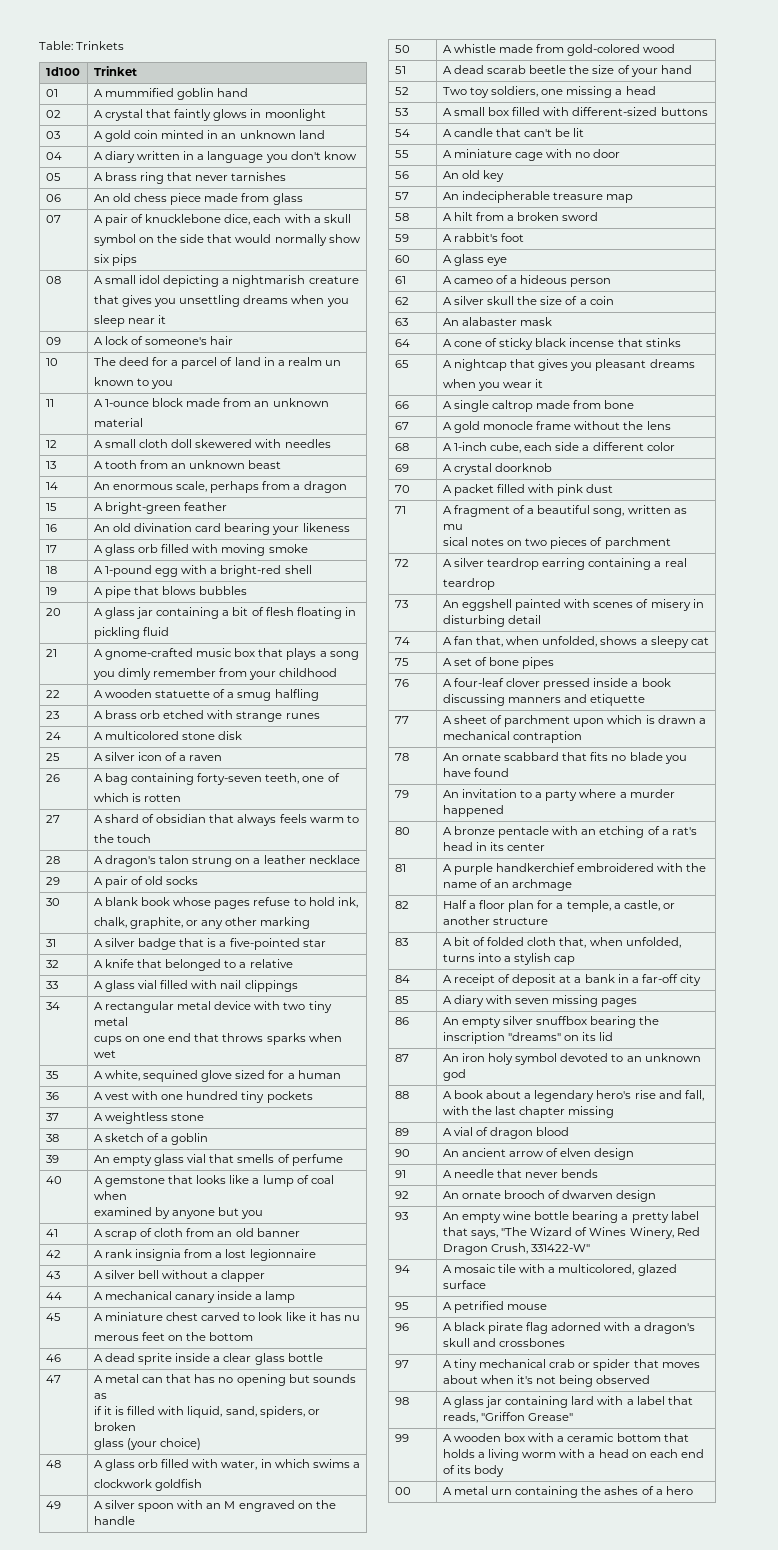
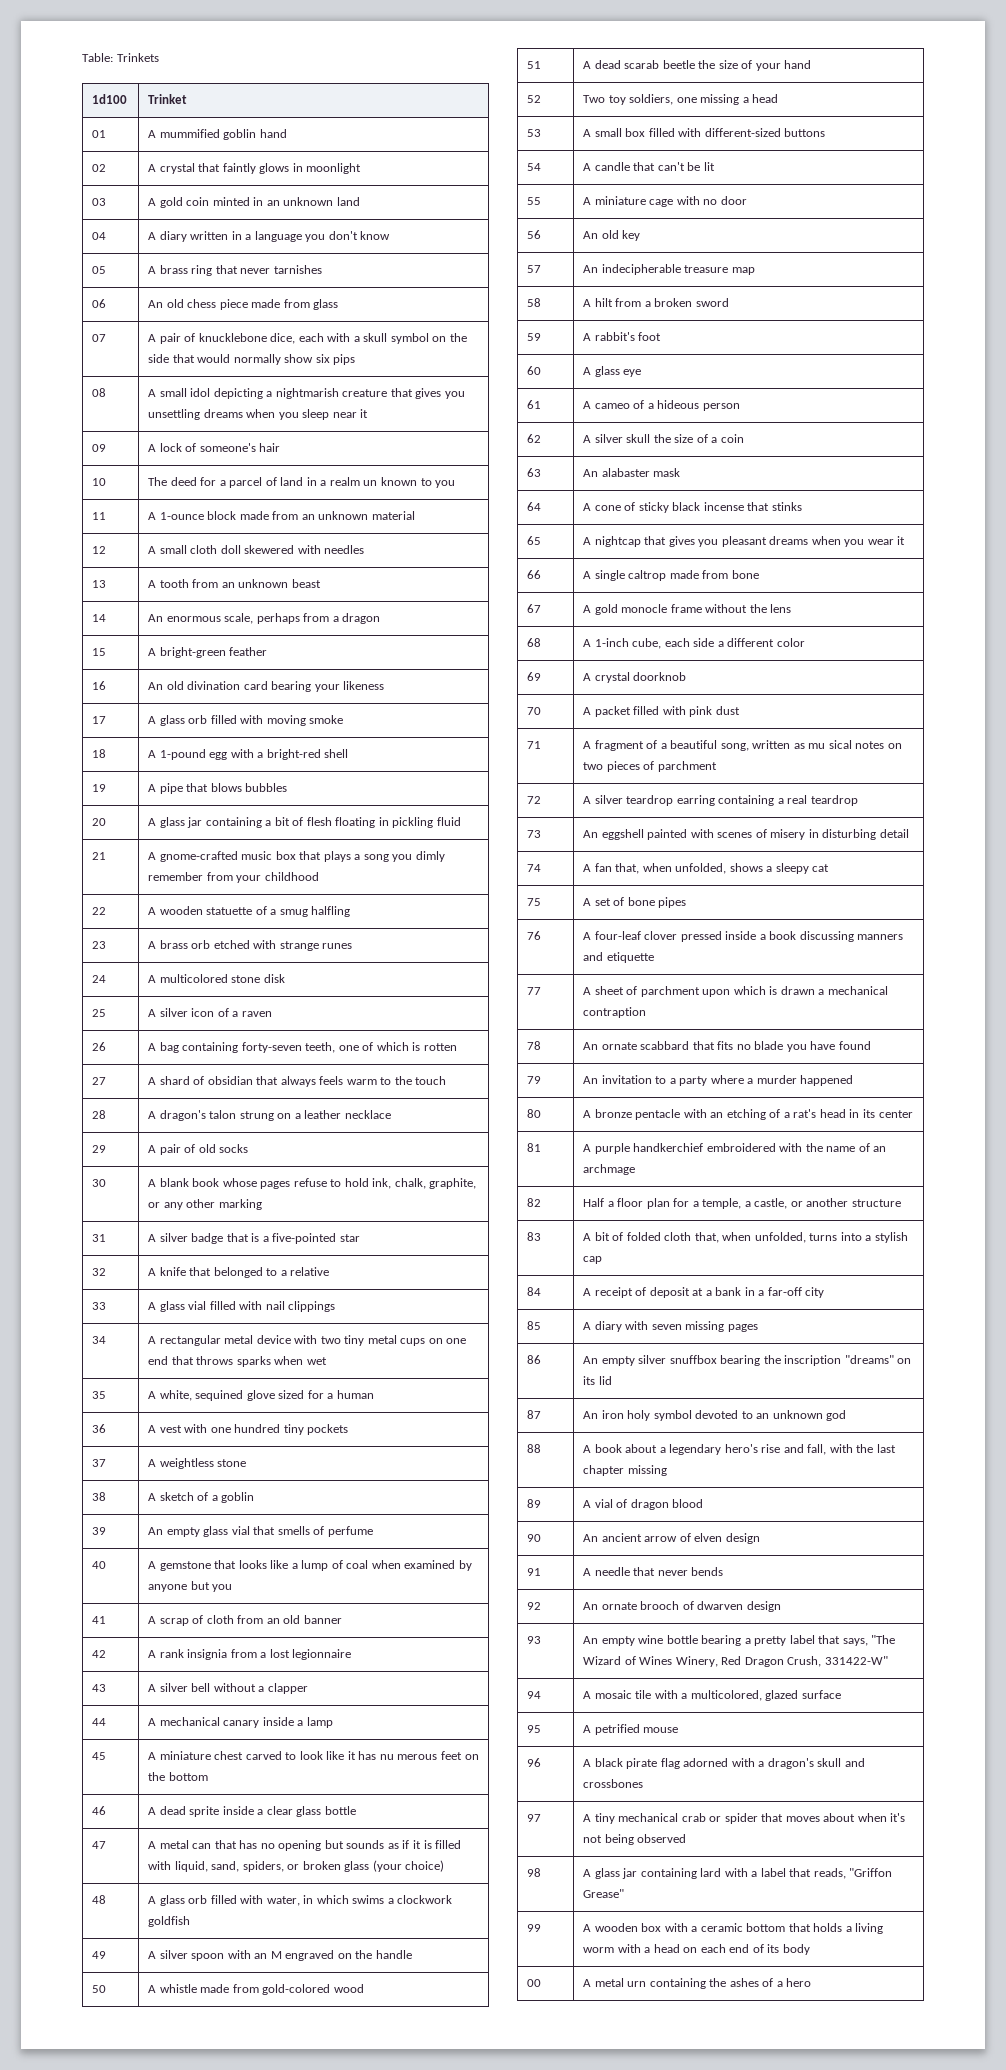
(351, 218) // -> (388, 337) none
(361, 238) // -> (314, 358) none
(359, 280) // -> (388, 393) none
(349, 302) // -> (299, 416) none
(342, 363) // -> (378, 483) none
(329, 402) // -> (369, 515) none
(356, 611) // -> (389, 821) none
(359, 655) // -> (389, 858) none
(340, 777) // -> (374, 1046) none
(359, 819) // -> (392, 1081) none
(358, 902) // -> (392, 1183) none
(128, 1021) // -> (397, 1339) none
(127, 1195) // -> (401, 1564) none
(360, 1318) // -> (394, 1757) none
(107, 1396) // -> (399, 1846) none
(136, 1426) // -> (341, 1865) none
(360, 1465) // -> (394, 1901) none
(695, 363) // -> (809, 540) none
(463, 527) // -> (826, 746) none
(687, 562) // -> (808, 799) none

